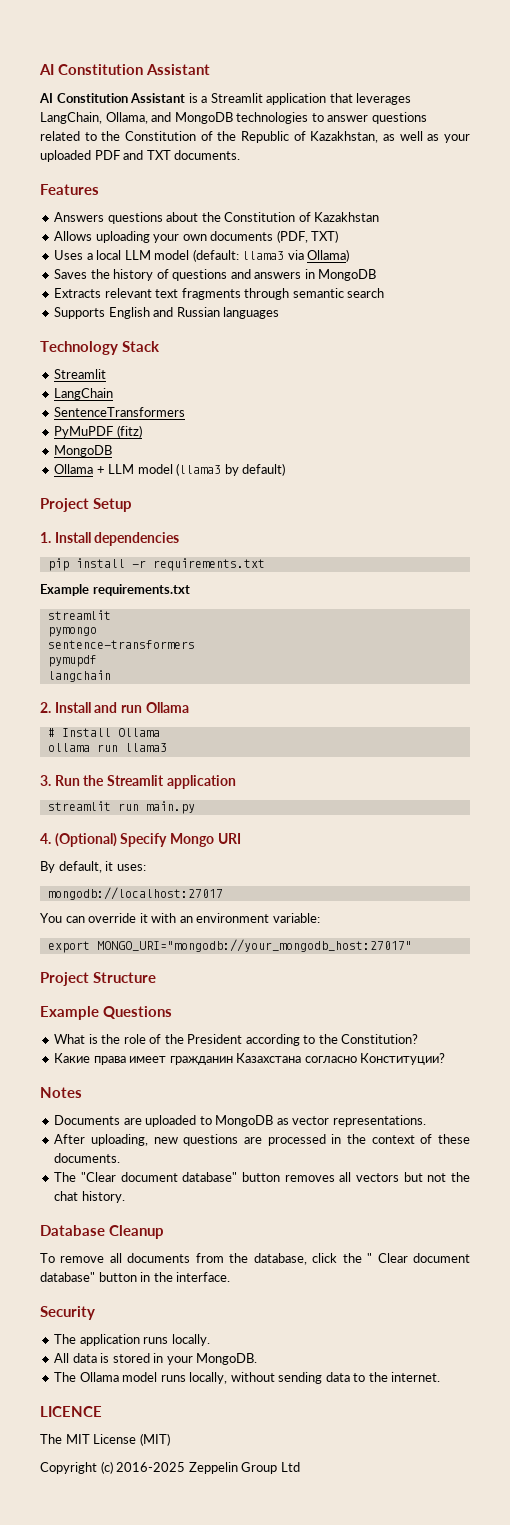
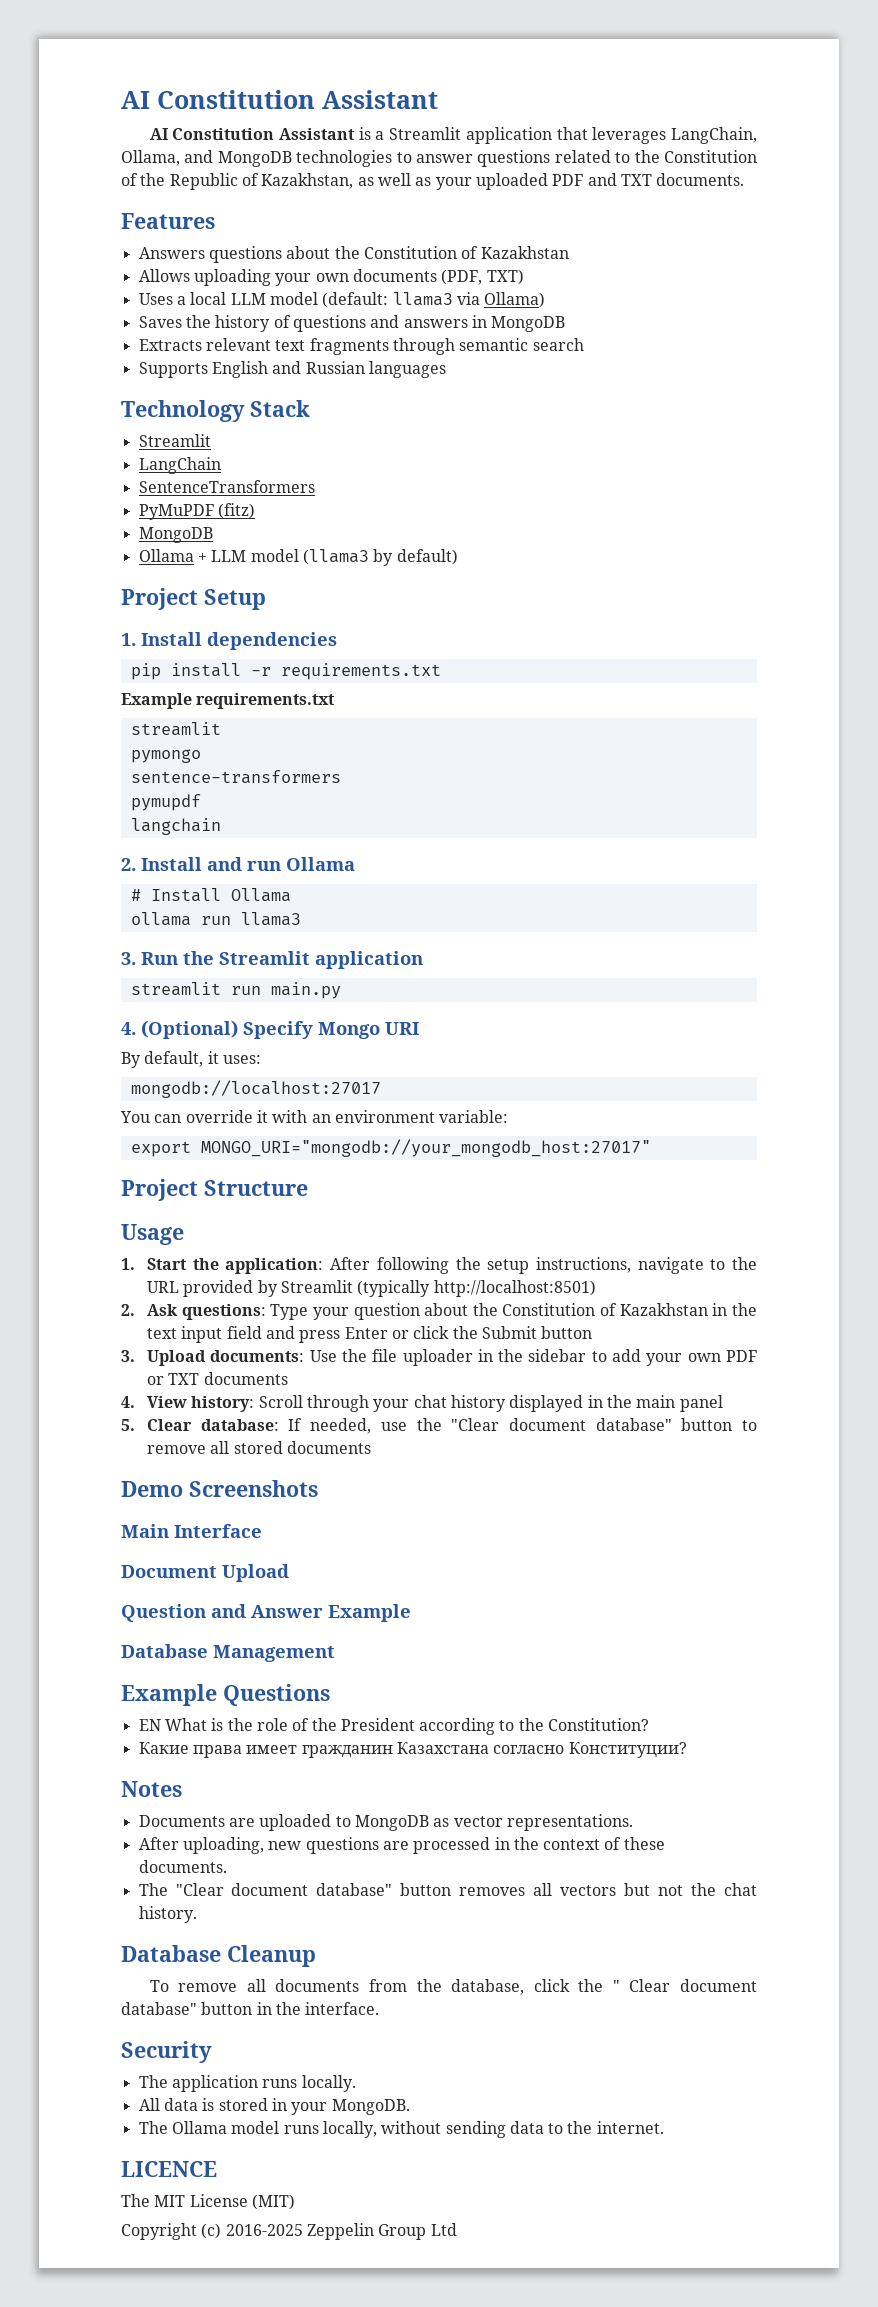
(156, 977) none -> [121,1224,184,1245] [121,1257,757,1274] [146,1280,596,1297] [121,1303,757,1320] [146,1326,593,1343] [121,1349,757,1366] [146,1372,288,1385] [121,1395,723,1412] [121,1418,757,1434] [146,1441,371,1454] [121,1480,318,1497] [121,1524,262,1538] [121,1564,289,1582] [121,1604,411,1622] [121,1644,335,1662] // Usage // 1. Start the application: After following the setup instructions, navigate to the URL provided by Streamlit (typically http://localhost:8501) // 2. Ask questions: Type your question about the Constitution of Kazakhstan in the text input field and press Enter or click the Submit button // 3. Upload documents: Use the file uploader in the sidebar to add your own PDF or TXT documents // 4. View history: Scroll through your chat history displayed in the main panel // 5. Clear database: If needed, use the "Clear document database" button to remove all stored documents // Demo Screenshots // Main Interface // Document Upload // Question and Answer Example // Database Management
(172, 1012) none -> [138,1719,161,1731] EN

